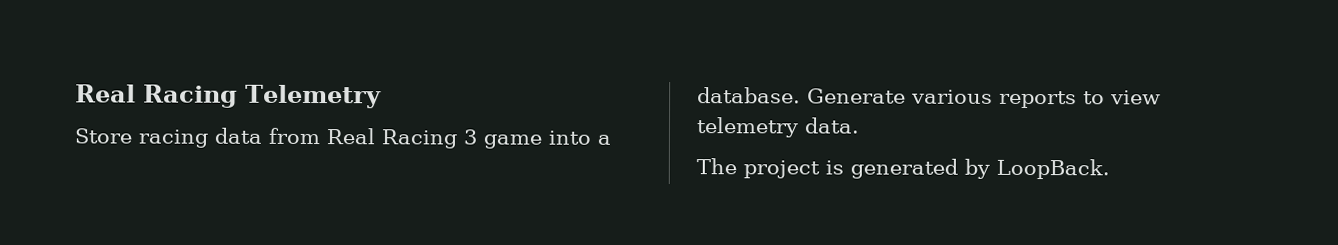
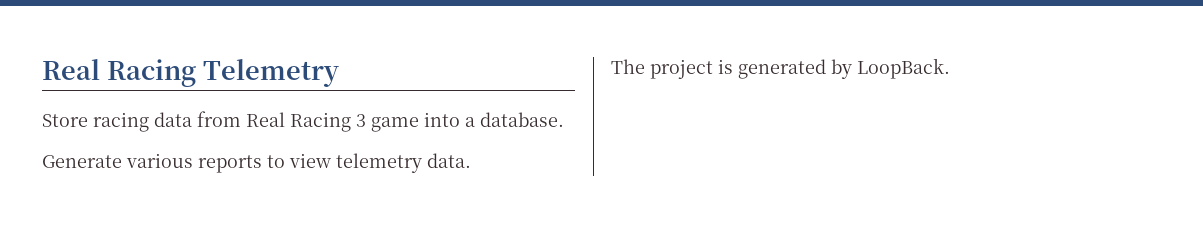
(801, 95) none -> (564, 119) //

